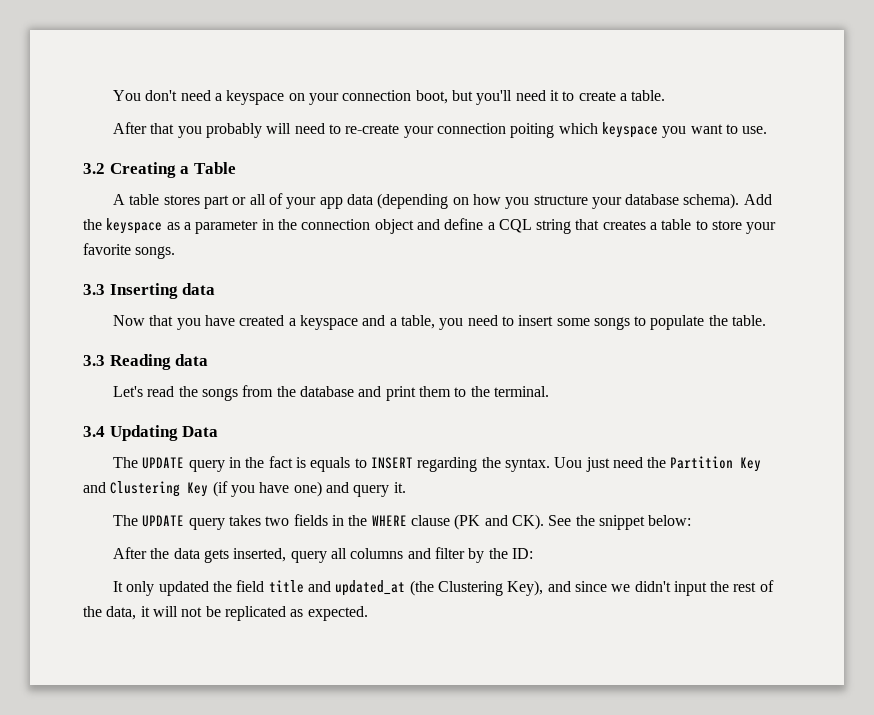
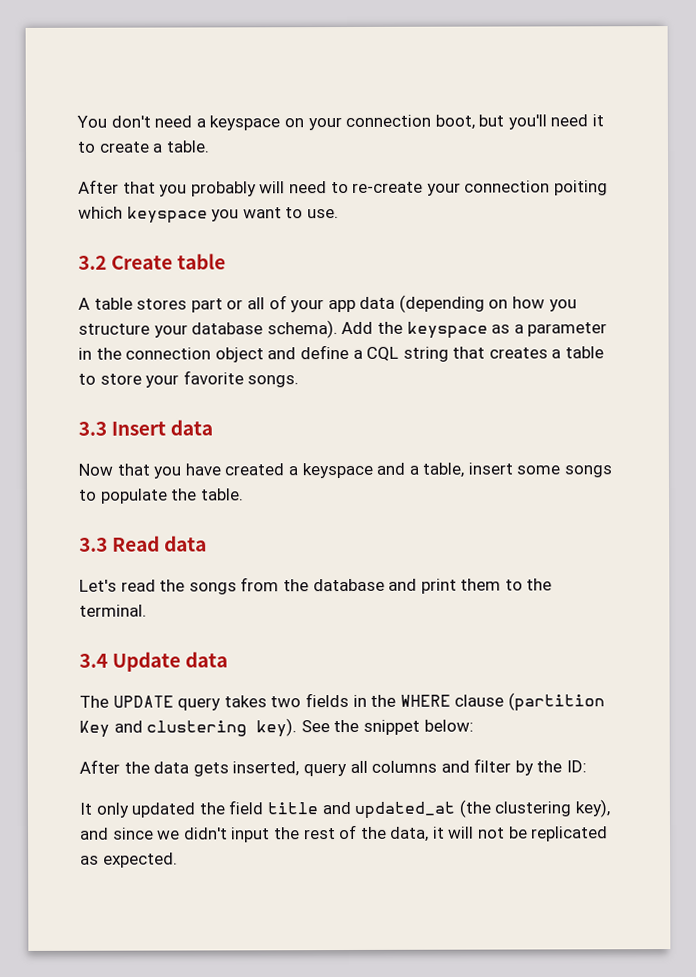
[109,162,236,178] Creating a Table -> [111,253,227,270] Create table
[109,283,178,299] Inserting -> [111,421,167,436] Insert
[439,315,514,330] you need to -> (465, 470) none
[109,354,171,370] Reading -> [112,535,161,552] Read
[109,425,219,441] [113,456,762,472] [83,481,406,497] Updating Data // The UPDATE query in the fact is equals to INSERT regarding the syntax. Uou just need the Partition Key and Clustering Key (if you have one) and query it. -> [112,651,229,672] Update data
[454,514,544,530] (PK and CK). -> [507,692,605,712] [79,718,298,738] (partition Key and clustering key).
[437,580,544,596] Clustering Key), -> [494,799,610,818] clustering key),

